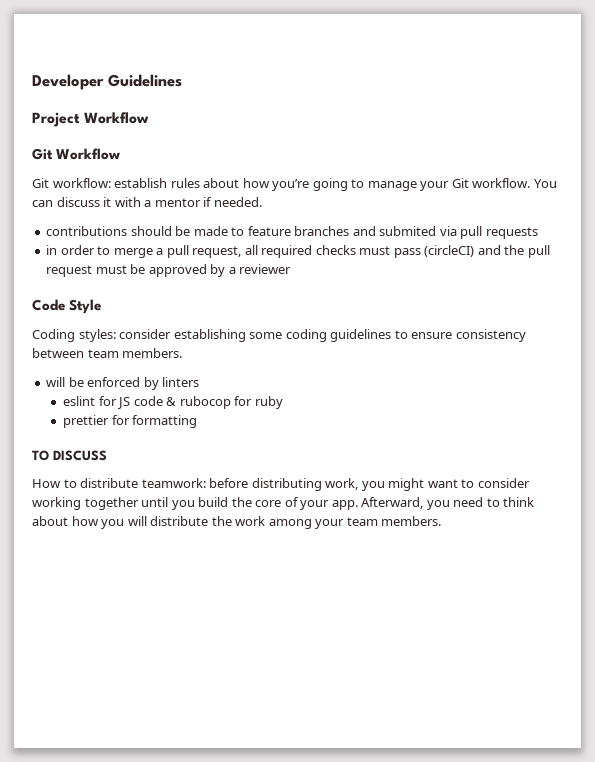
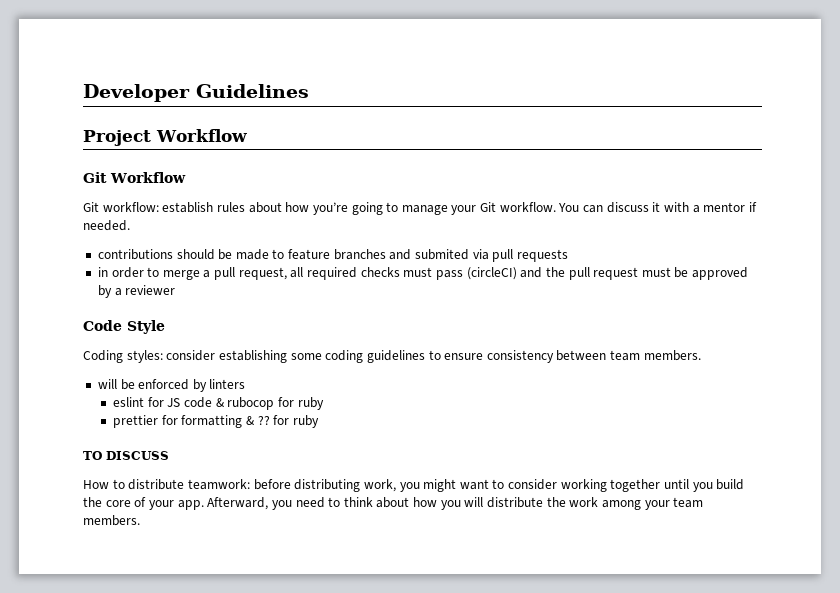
(198, 421) none -> [245,415,319,428] & ?? for ruby

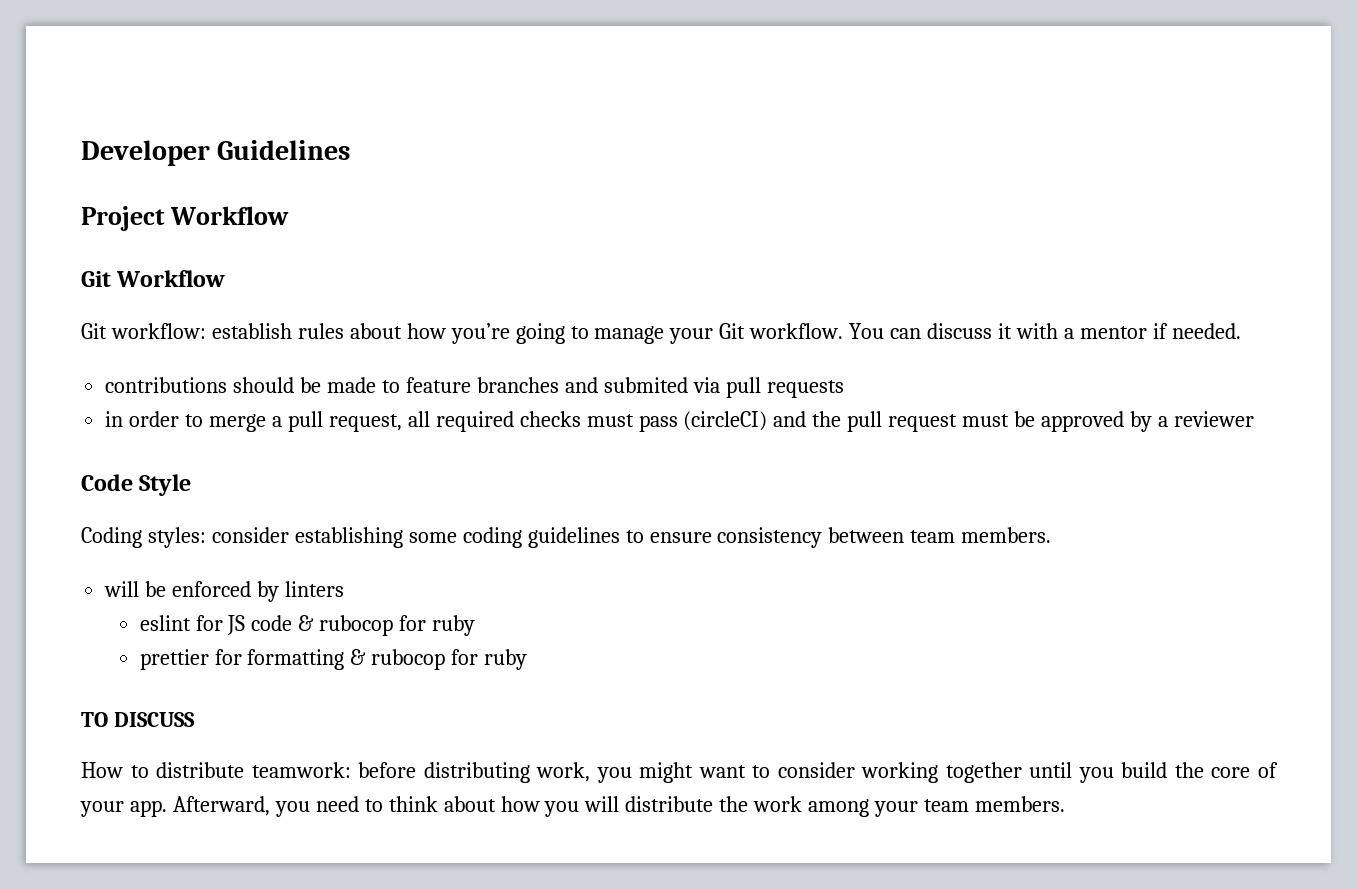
[257,416,270,425] ?? -> [371,649,446,670] rubocop

